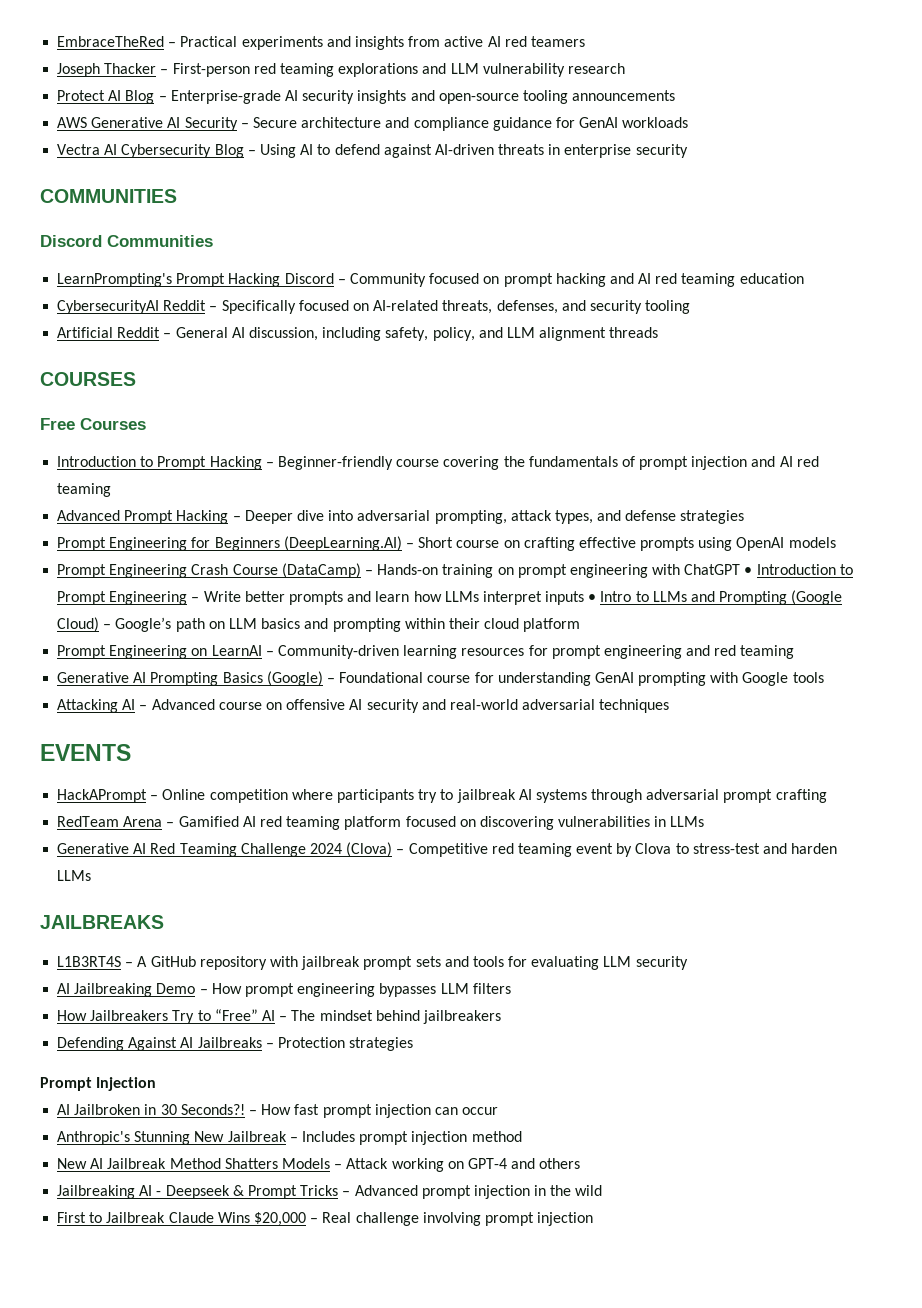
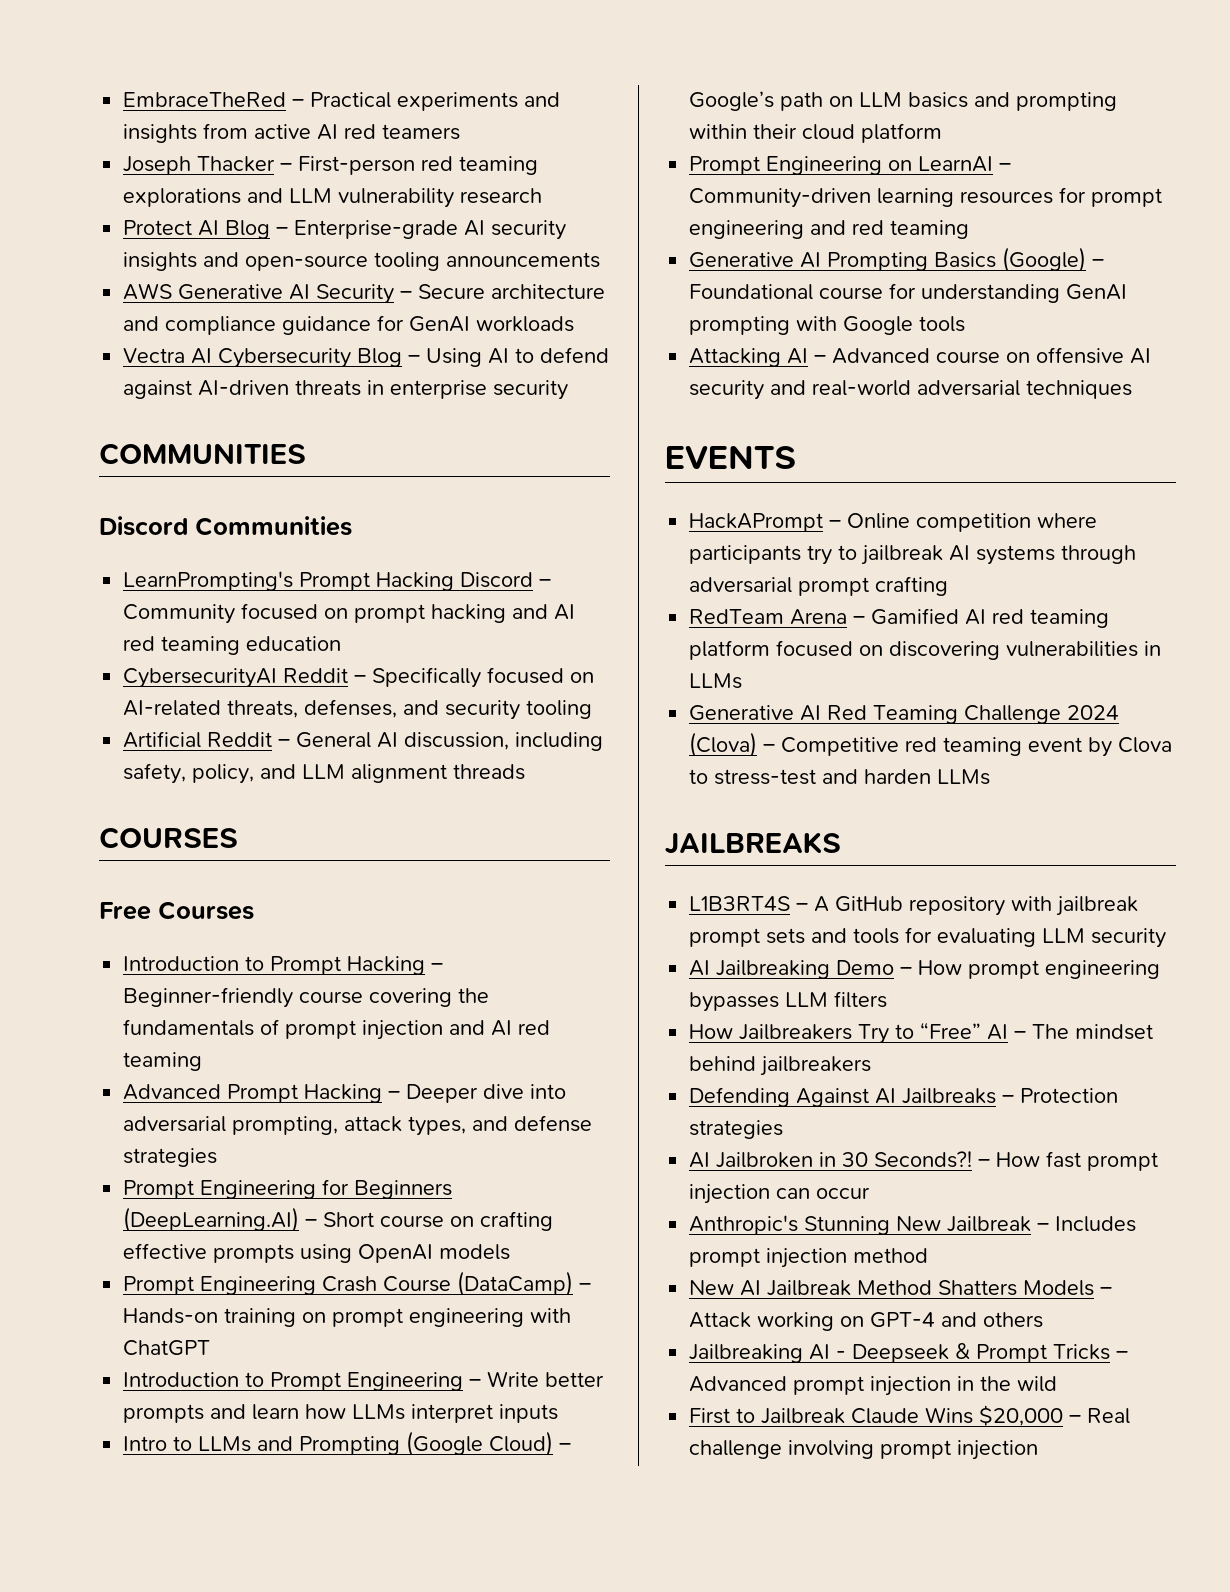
[744,567,753,575] • -> (211, 1348) //
[588,594,597,602] • -> (559, 1413) //
[40,1077,157,1091] // Prompt Injection -> (784, 1129) none

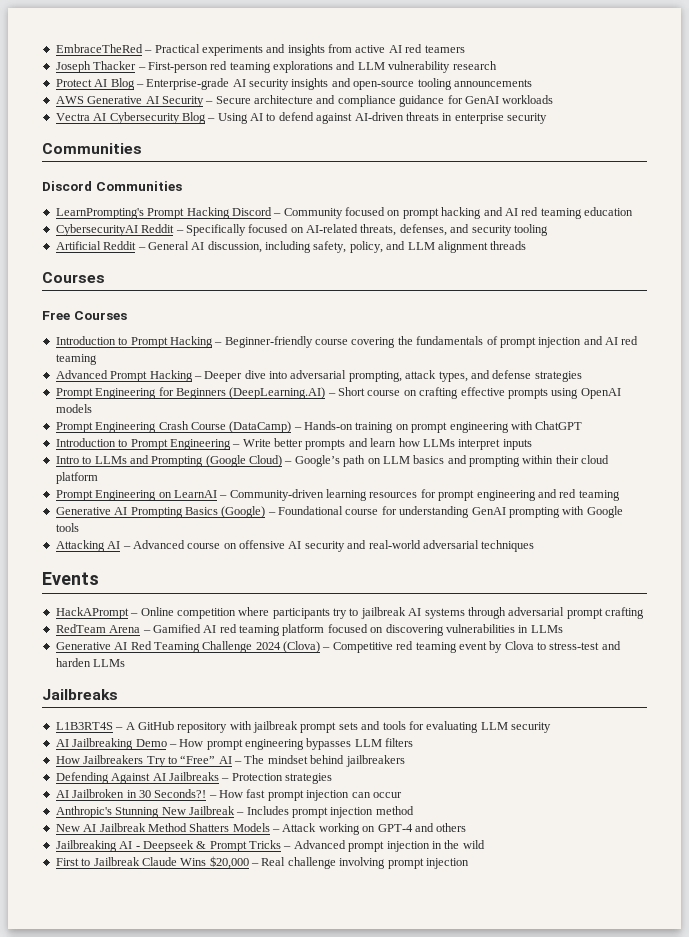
[99,443,306,465] COMMUNITIES -> [42,143,142,154] Communities
[99,827,238,849] COURSES -> [42,272,105,283] Courses
[665,445,796,469] EVENTS -> [42,572,99,585] Events
[665,832,841,855] JAILBREAKS -> [42,689,118,700] Jailbreaks

